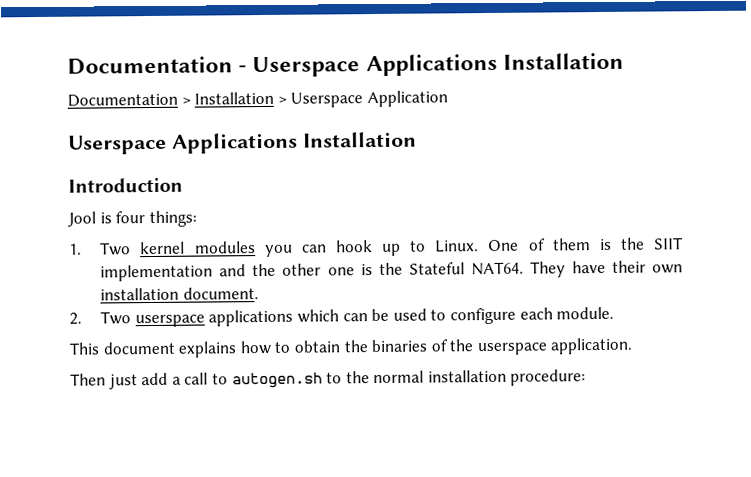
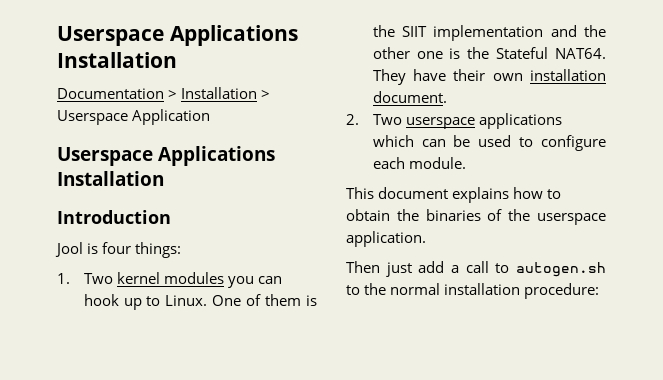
[67,56,248,75] Documentation - -> (57, 36) none

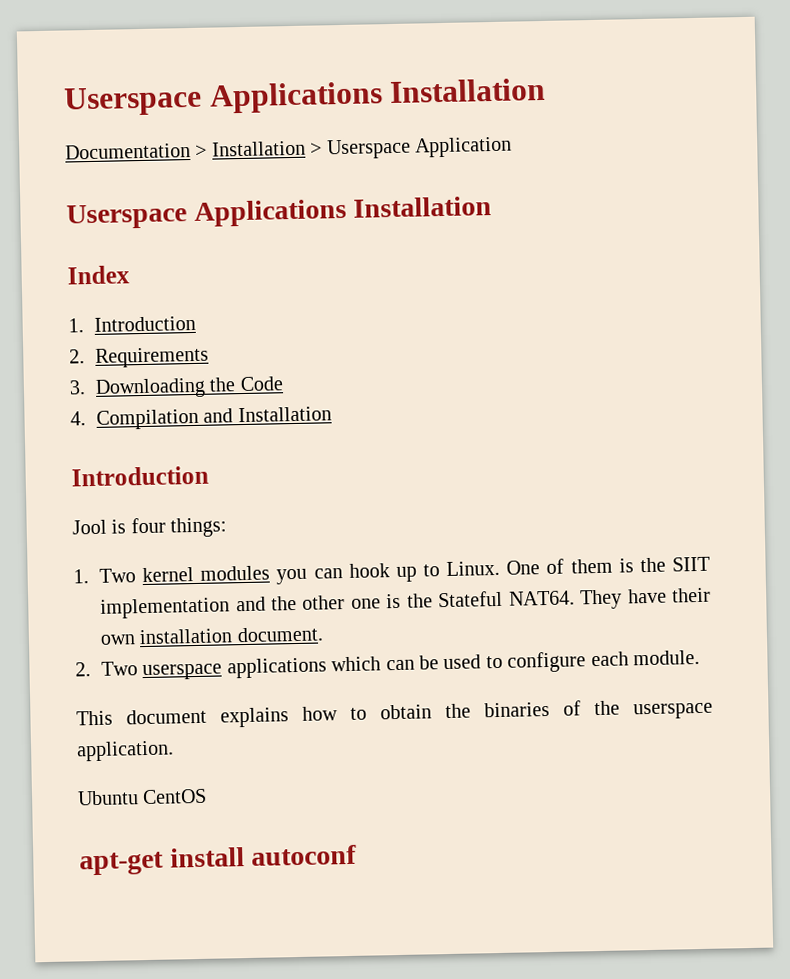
(164, 178) none -> [67,265,130,285] [68,315,197,333] [69,346,210,368] [69,376,284,399] [70,406,332,430] // Index // 1. Introduction // 2. Requirements // 3. Downloading the Code // 4. Compilation and Installation
[346,261,606,277] [346,283,600,299] Then just add a call to autogen.sh to the normal installation procedure: -> [77,788,208,806] [79,844,358,876] Ubuntu CentOS // apt-get install autoconf

